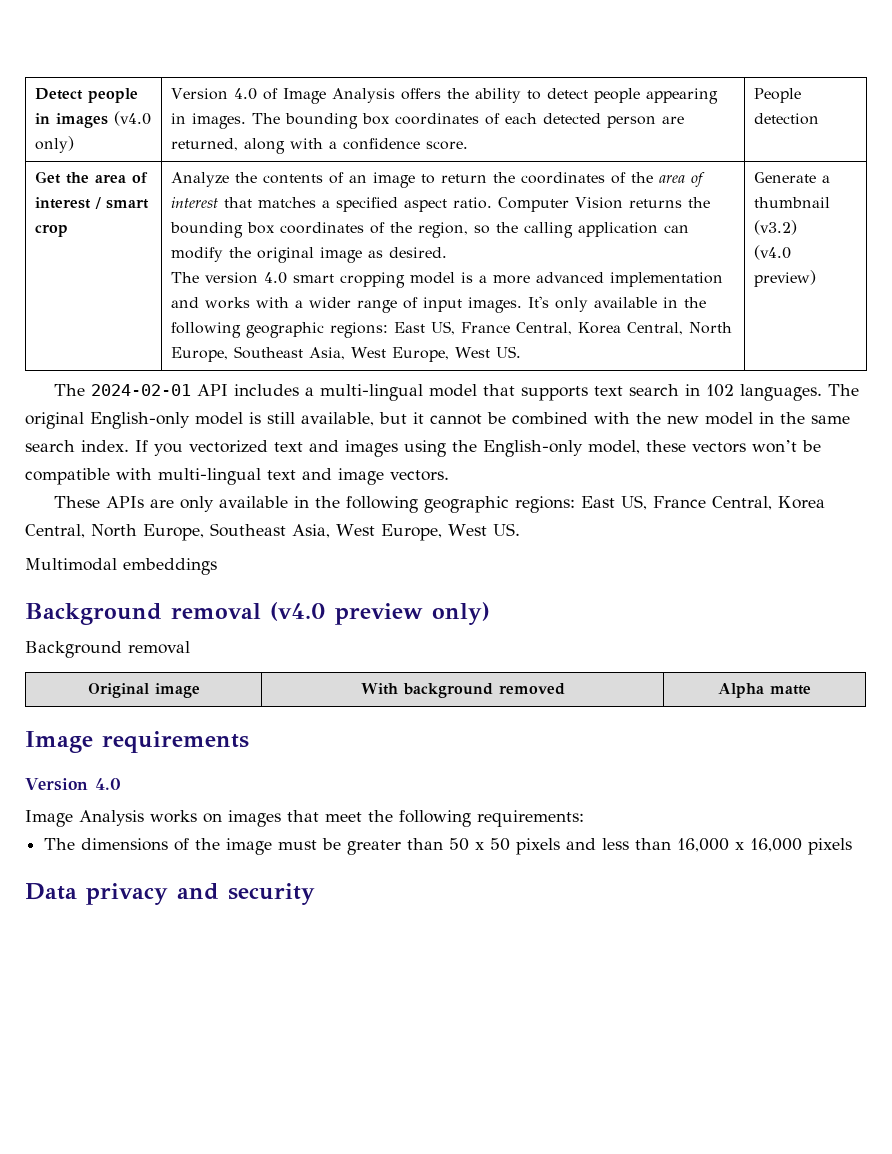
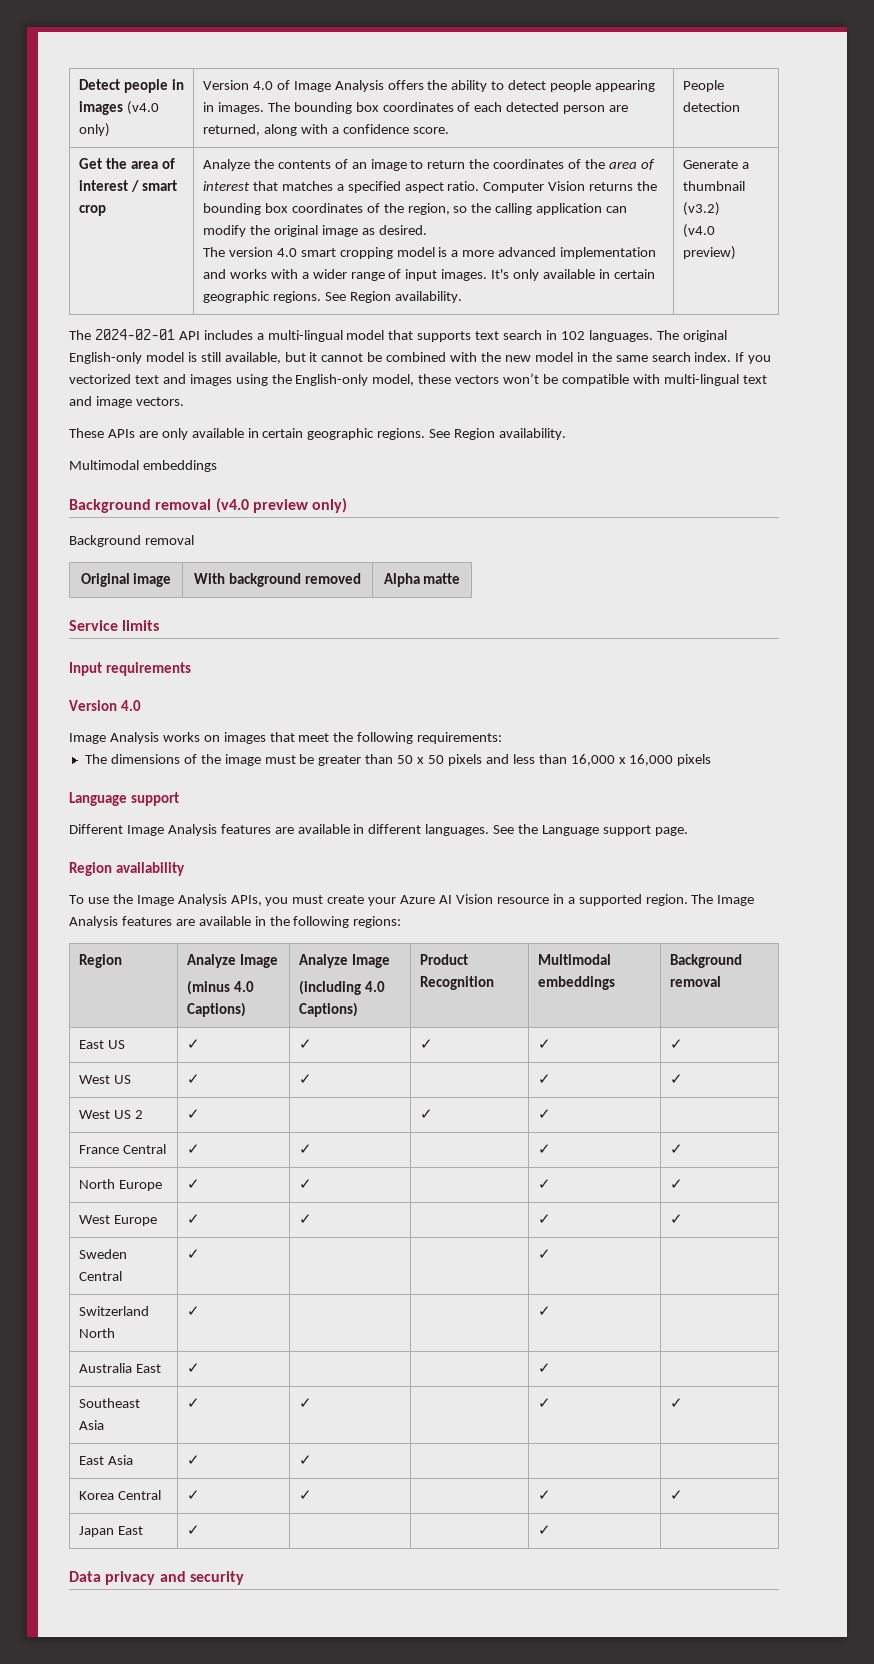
[683,297,706,308] [170,321,732,338] [170,346,521,362] the following geographic regions: East US, France Central, Korea Central, North Europe, Southeast Asia, West Europe, West US. -> [613,269,655,279] [202,291,462,303] certain geographic regions. See Region availability.
[315,495,826,513] [25,523,520,541] the following geographic regions: East US, France Central, Korea Central, North Europe, Southeast Asia, West Europe, West US. -> [262,428,567,440] certain geographic regions. See Region availability.
[25,731,93,753] Image -> [69,620,160,631] [69,662,102,676] Service limits // Input
(853, 846) none -> [69,792,180,806] [69,824,688,836] [69,862,186,876] [69,894,755,906] [69,916,402,928] [78,954,122,968] [186,954,278,968] [186,980,254,995] [186,1002,246,1017] [298,954,390,968] [298,980,385,995] [298,1002,358,1017] [419,954,468,965] [419,976,494,990] [537,954,611,965] [537,976,615,990] [669,954,742,968] [669,976,721,987] [78,1040,125,1049] [186,1039,200,1049] [298,1039,312,1049] [419,1039,433,1049] [537,1039,551,1049] [669,1039,683,1049] [78,1075,131,1084] [186,1074,200,1084] [298,1074,312,1084] [537,1074,551,1084] [669,1074,683,1084] [78,1110,143,1119] [186,1109,200,1119] [419,1109,433,1119] [537,1109,551,1119] [78,1144,166,1154] [186,1144,200,1154] [298,1144,312,1154] [537,1144,551,1154] [669,1144,683,1154] [78,1179,162,1191] [186,1179,200,1189] [298,1179,312,1189] [537,1179,551,1189] [669,1179,683,1189] [78,1215,157,1226] [186,1214,200,1224] [298,1214,312,1224] [537,1214,551,1224] [669,1214,683,1224] [78,1249,127,1259] [78,1271,122,1281] [186,1249,200,1259] [537,1249,551,1259] [78,1306,149,1316] [78,1328,115,1338] [186,1306,200,1316] [537,1306,551,1316] [78,1363,161,1373] [186,1363,200,1373] [537,1363,551,1373] [78,1398,140,1408] [78,1420,104,1430] [186,1398,200,1408] [298,1398,312,1408] [537,1398,551,1408] [669,1398,683,1408] [78,1455,133,1465] [186,1455,200,1465] [298,1455,312,1465] [78,1490,161,1500] [186,1490,200,1500] [298,1490,312,1500] [537,1490,551,1500] [669,1490,683,1500] [78,1526,143,1537] [186,1525,200,1535] [537,1525,551,1535] // Language support // Different Image Analysis features are available in different languages. See the Language support page. // Region availability // To use the Image Analysis APIs, you must create your Azure AI Vision resource in a supported region. The Image Analysis features are available in the following regions: // Region | Analyze Image // (minus 4.0 Captions) | Analyze Image // (including 4.0 Captions) | Product Recognition | Multimodal embeddings | Background removal // East US | ✓ | ✓ | ✓ | ✓ | ✓ // West US | ✓ | ✓ | | ✓ | ✓ // West US 2 | ✓ | | ✓ | ✓ | // France Central | ✓ | ✓ | | ✓ | ✓ // North Europe | ✓ | ✓ | | ✓ | ✓ // West Europe | ✓ | ✓ | | ✓ | ✓ // Sweden Central | ✓ | | | ✓ | // Switzerland North | ✓ | | | ✓ | // Australia East | ✓ | | | ✓ | // Southeast Asia | ✓ | ✓ | | ✓ | ✓ // East Asia | ✓ | ✓ | | | // Korea Central | ✓ | ✓ | | ✓ | ✓ // Japan East | ✓ | | | ✓ |

